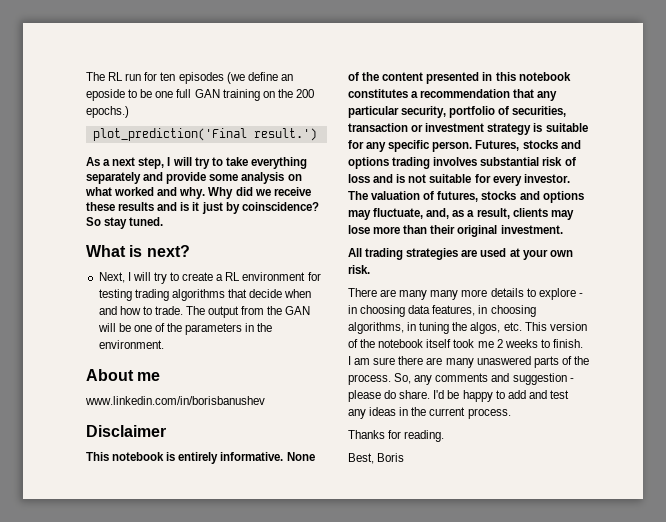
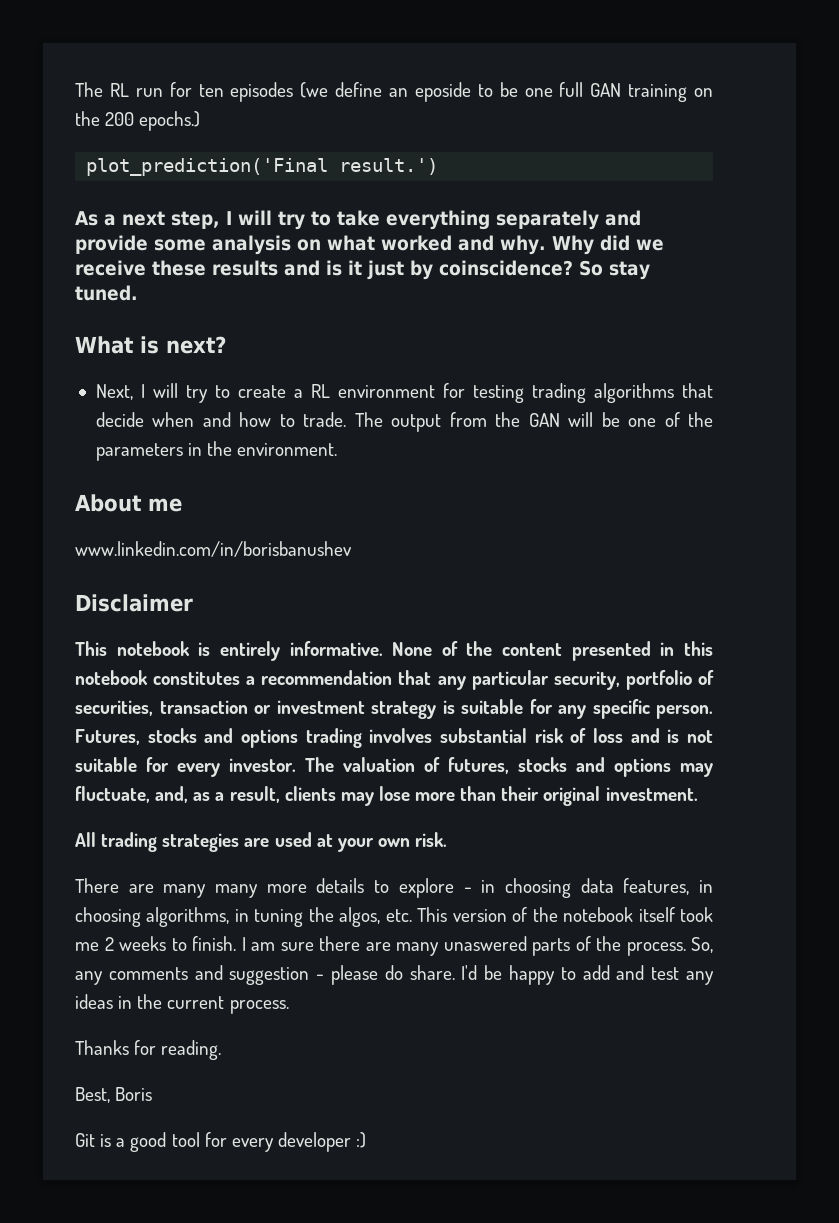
(405, 457) none -> [75,1132,367,1152] // Git is a good tool for every developer :)

